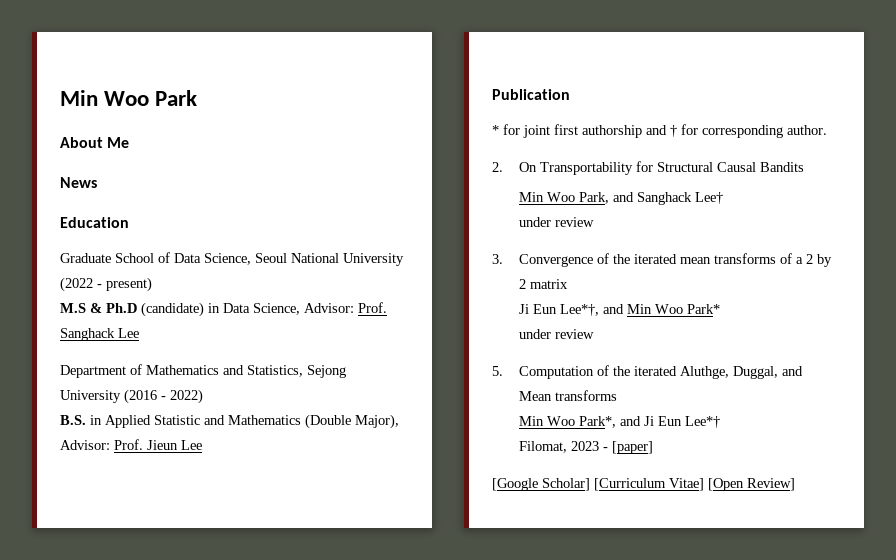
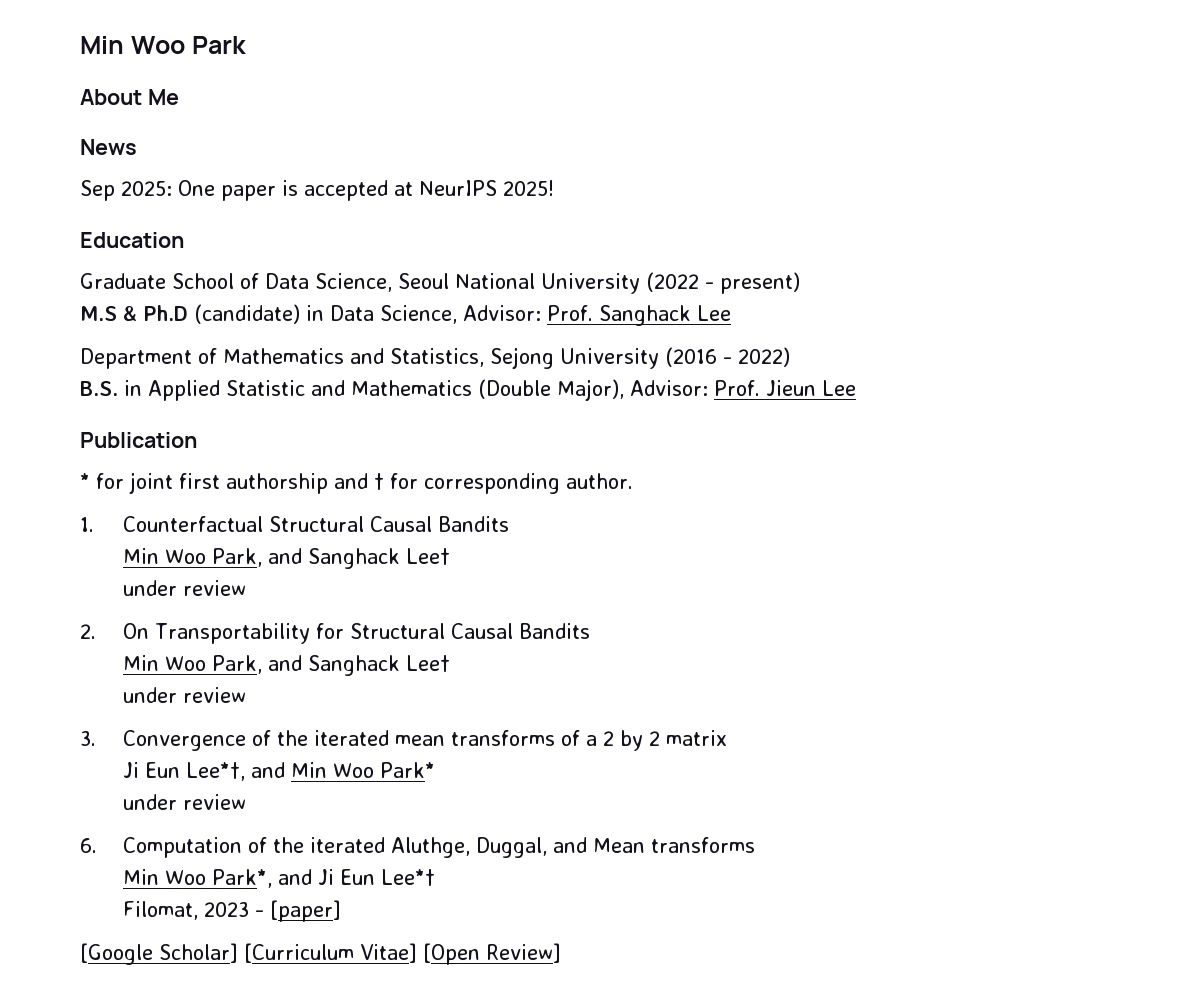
(97, 182) none -> [80,180,554,201] // Sep 2025: One paper is accepted at NeurIPS 2025!
(827, 130) none -> [80,516,510,532] [123,548,451,569] [123,580,247,596] // 1. Counterfactual Structural Causal Bandits // Min Woo Park, and Sanghack Lee† // under review
[492,366,503,376] 5. -> [80,838,97,853] 6.

